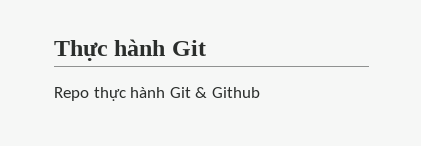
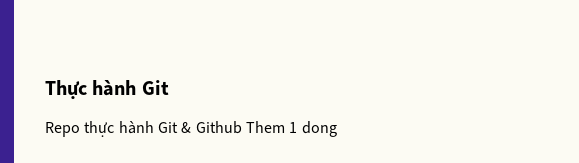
(260, 92) none -> [245,121,337,137] Them 1 dong

